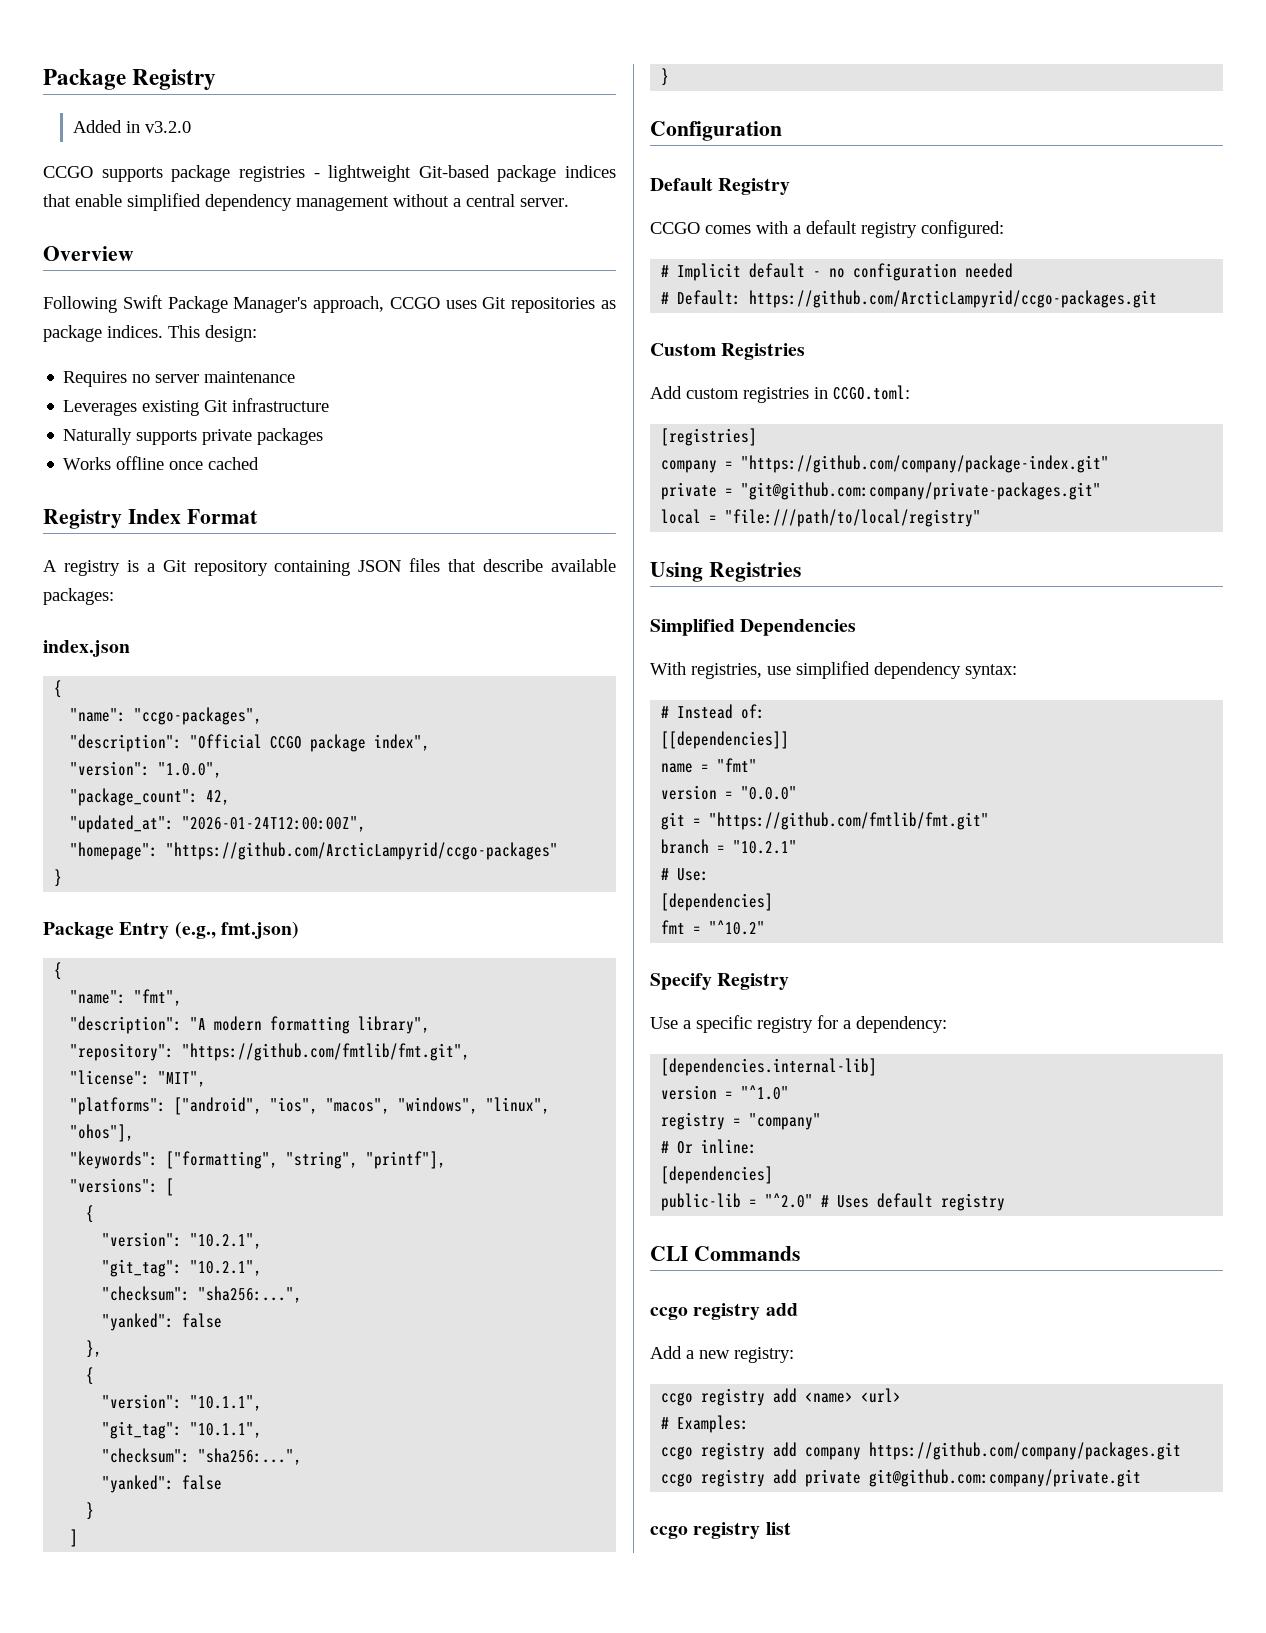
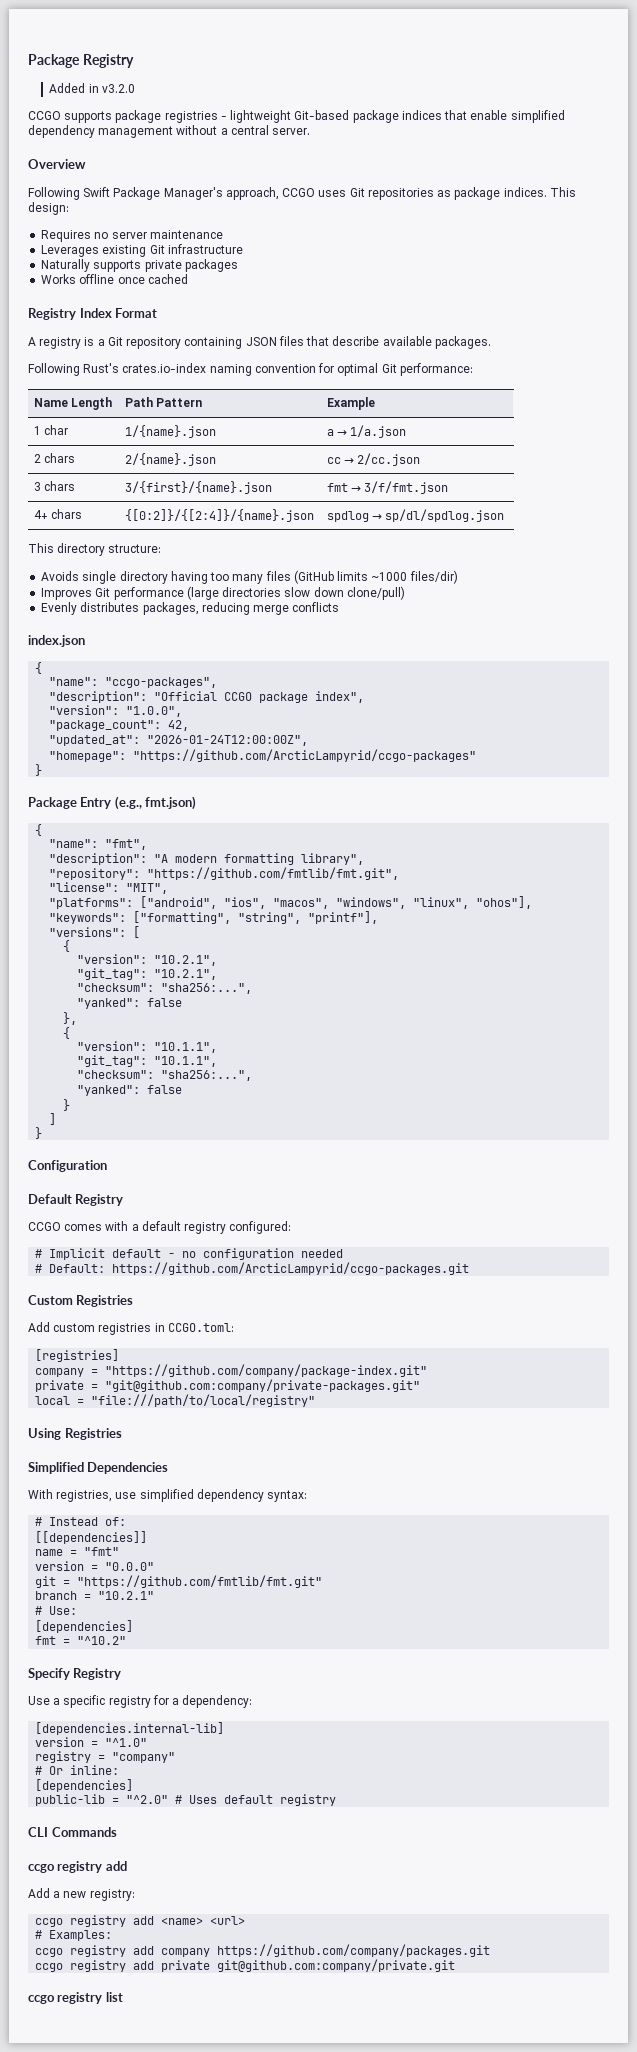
[43,588,114,605] packages: -> [434,336,491,349] [28,363,473,376] [33,397,113,410] [124,397,203,407] [326,397,375,410] [33,425,69,435] [124,425,216,438] [326,425,407,438] [33,453,76,463] [124,453,216,466] [326,453,421,466] [33,481,76,491] [124,481,272,494] [326,481,449,494] [33,509,83,519] [124,509,314,522] [326,509,505,522] [28,543,162,556] [41,570,458,584] [41,586,405,600] [41,602,340,615] packages. // Following Rust's crates.io-index naming convention for optimal Git performance: // Name Length | Path Pattern | Example // 1 char | 1/{name}.json | a → 1/a.json // 2 chars | 2/{name}.json | cc → 2/cc.json // 3 chars | 3/{first}/{name}.json | fmt → 3/f/fmt.json // 4+ chars | {[0:2]}/{[2:4]}/{name}.json | spdlog → sp/dl/spdlog.json // This directory structure: // Avoids single directory having too many files (GitHub limits ~1000 files/dir) // Improves Git performance (large directories slow down clone/pull) // Evenly distributes packages, reducing merge conflicts

